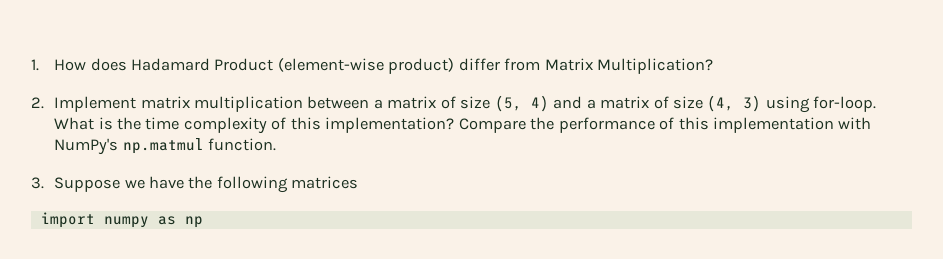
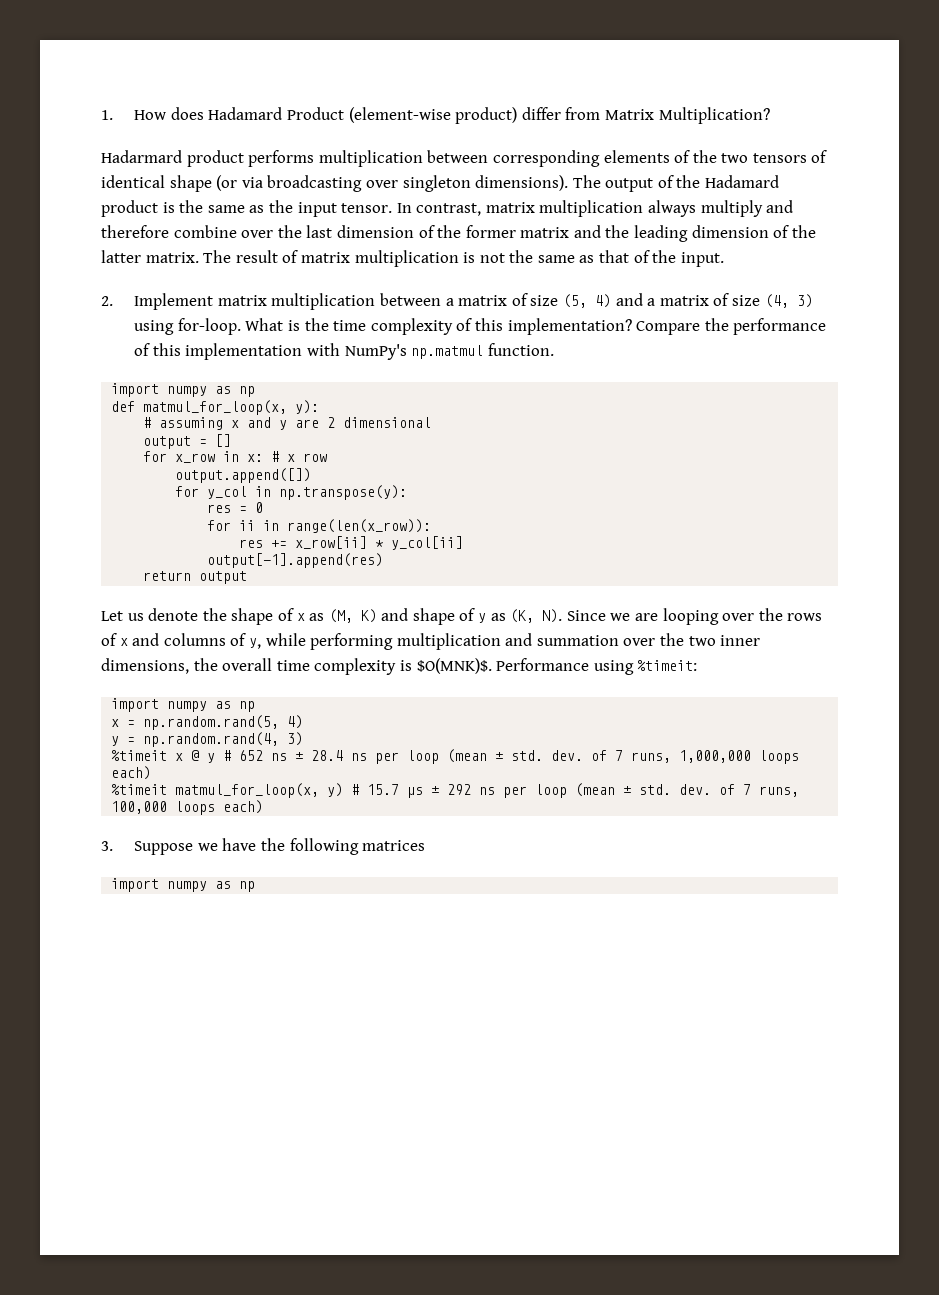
(714, 66) none -> [101,150,828,167] [101,175,780,192] [101,200,794,217] [101,225,816,242] [101,250,724,267] // Hadarmard product performs multiplication between corresponding elements of the two tensors of identical shape (or via broadcasting over singleton dimensions). The output of the Hadamard product is the same as the input tensor. In contrast, matrix multiplication always multiply and therefore combine over the last dimension of the former matrix and the leading dimension of the latter matrix. The result of matrix multiplication is not the same as that of the input.
(276, 144) none -> [111,383,256,397] [111,400,320,415] [143,417,432,430] [143,434,232,449] [143,451,328,463] [175,468,312,483] [175,485,408,500] [207,502,264,513] [207,519,432,533] [239,536,464,550] [207,553,384,568] [143,571,248,584] [101,608,823,625] [101,633,761,650] [101,658,698,675] [111,698,256,712] [111,715,304,730] [111,732,304,747] [111,749,800,764] [111,766,152,780] [111,783,800,798] [111,800,264,815] // import numpy as np // def matmul_for_loop(x, y): // # assuming x and y are 2 dimensional // output = [] // for x_row in x: # x row // output.append([]) // for y_col in np.transpose(y): // res = 0 // for ii in range(len(x_row)): // res += x_row[ii] * y_col[ii] // output[-1].append(res) // return output // Let us denote the shape of x as (M, K) and shape of y as (K, N). Since we are looping over the rows of x and columns of y, while performing multiplication and summation over the two inner dimensions, the overall time complexity is $O(MNK)$. Performance using %timeit: // import numpy as np // x = np.random.rand(5, 4) // y = np.random.rand(4, 3) // %timeit x @ y # 652 ns ± 28.4 ns per loop (mean ± std. dev. of 7 runs, 1,000,000 loops each) // %timeit matmul_for_loop(x, y) # 15.7 µs ± 292 ns per loop (mean ± std. dev. of 7 runs, 100,000 loops each)

